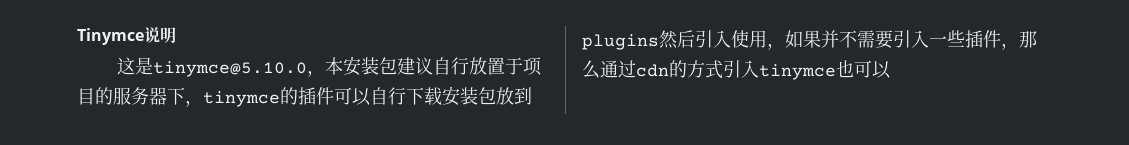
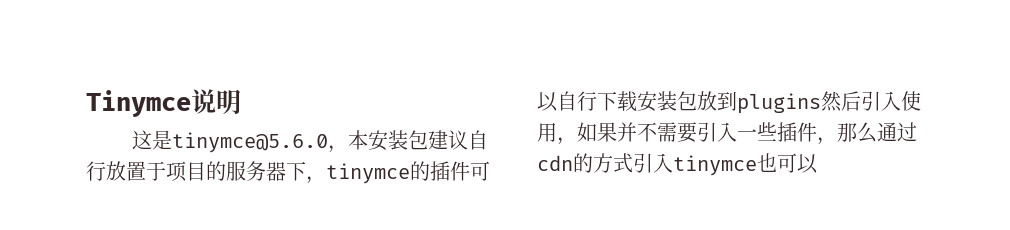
[152,61,307,77] tinymce@5.10.0 -> [171,132,328,153] tinymce@5.6.0

